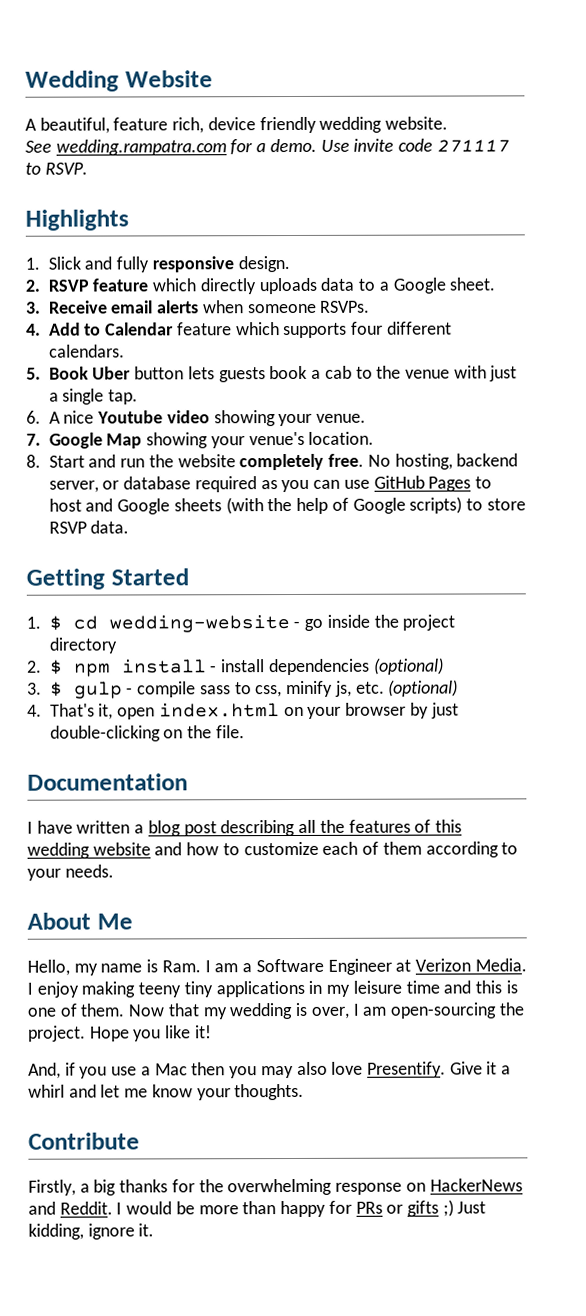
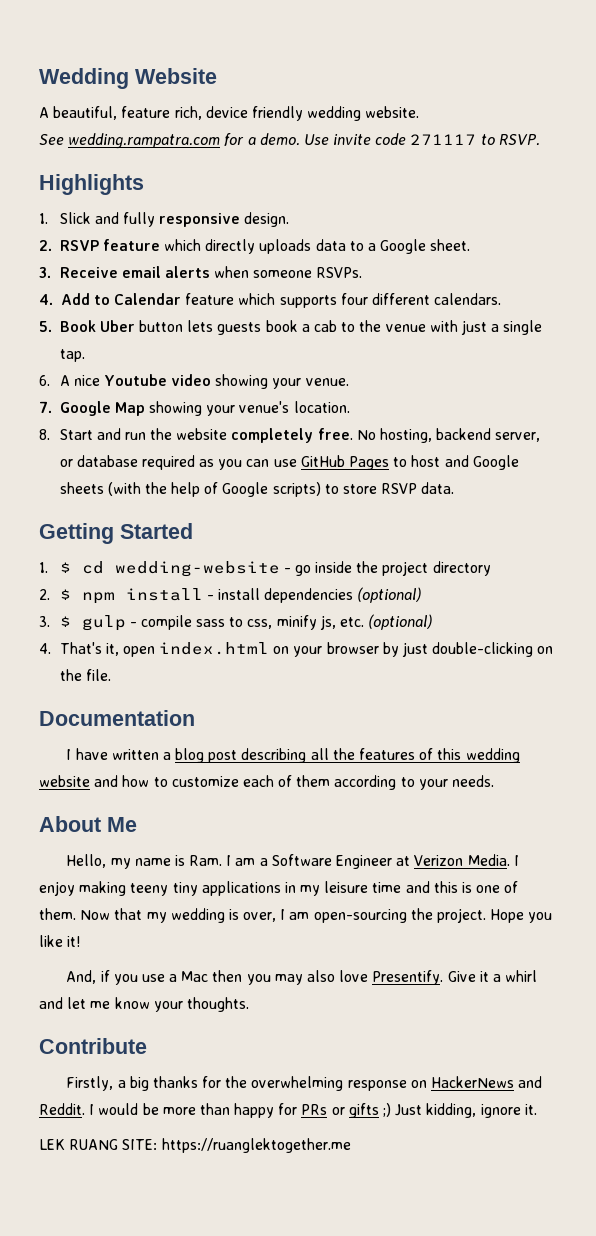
(155, 1230) none -> [39,1138,351,1153] // LEK RUANG SITE: https://ruanglektogether.me

